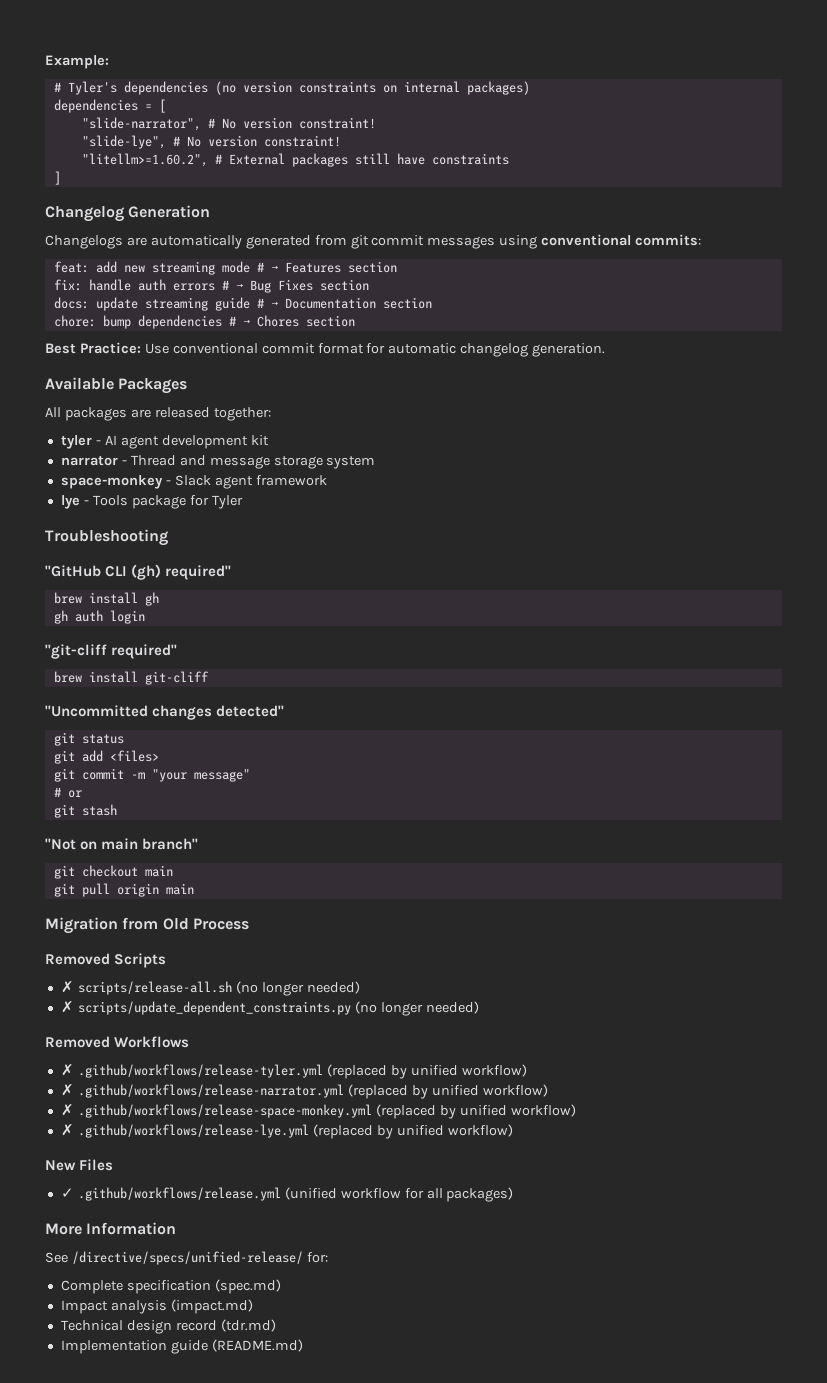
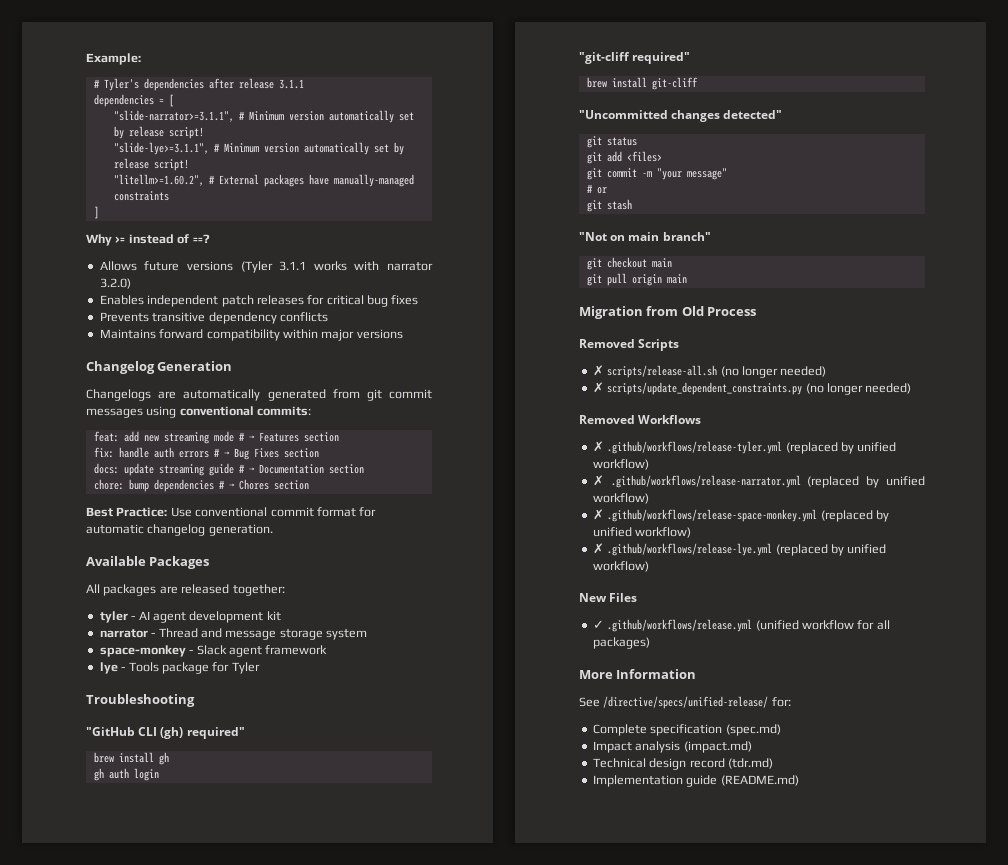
[214,81,530,95] [53,99,166,113] [81,117,376,131] [81,135,341,149] (no version constraints on internal packages) // dependencies = [ // "slide-narrator", # No version constraint! // "slide-lye", # No version constraint! -> [208,78,304,89] [93,94,174,107] [113,110,414,123] [113,126,204,139] [113,142,404,155] [113,158,189,171] after release 3.1.1 // dependencies = [ // "slide-narrator>=3.1.1", # Minimum version automatically set by release script! // "slide-lye>=3.1.1", # Minimum version automatically set by release script!
[354,153,425,165] still have -> [308,174,414,187] have manually-managed
(61, 178) none -> [86,234,210,246] [99,261,433,273] [99,278,131,289] [99,295,419,307] [99,312,328,324] [99,329,403,341] // Why >= instead of ==? // Allows future versions (Tyler 3.1.1 works with narrator 3.2.0) // Enables independent patch releases for critical bug fixes // Prevents transitive dependency conflicts // Maintains forward compatibility within major versions

